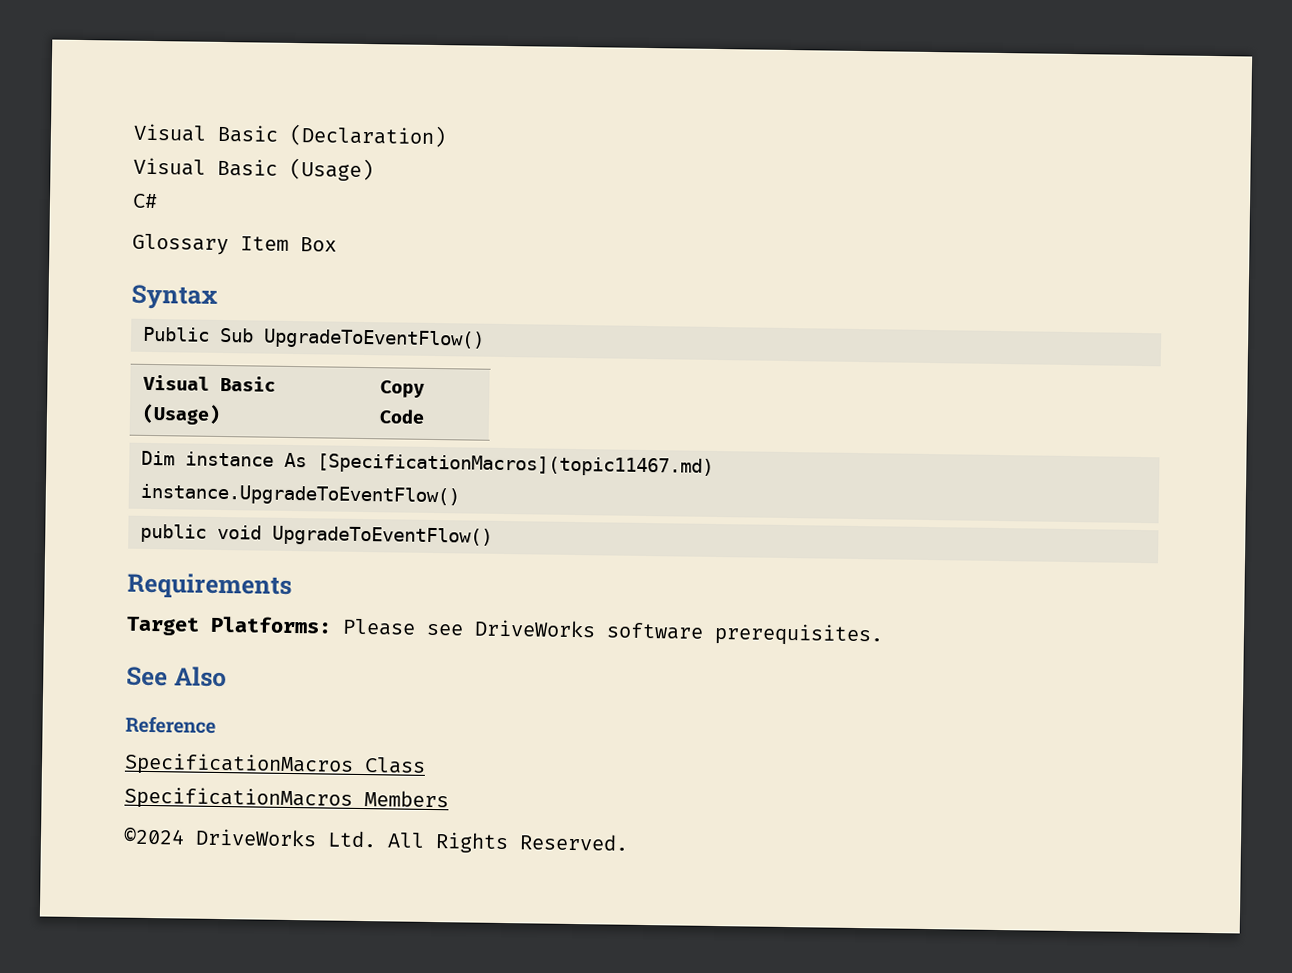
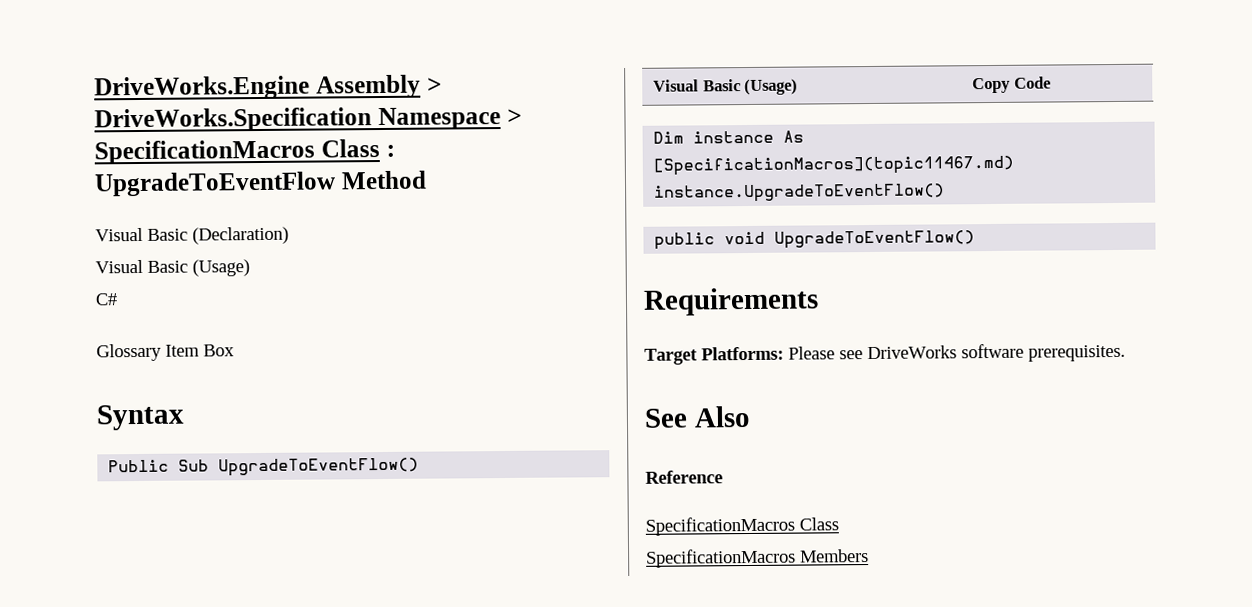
(133, 132) none -> [94,74,442,101] [94,107,522,133] [94,139,395,165] [94,170,427,197] DriveWorks.Engine Assembly > DriveWorks.Specification Namespace > SpecificationMacros Class : UpgradeToEventFlow Method //
[123,826,629,854] // ©2024 DriveWorks Ltd. All Rights Reserved. -> (869, 556) none

